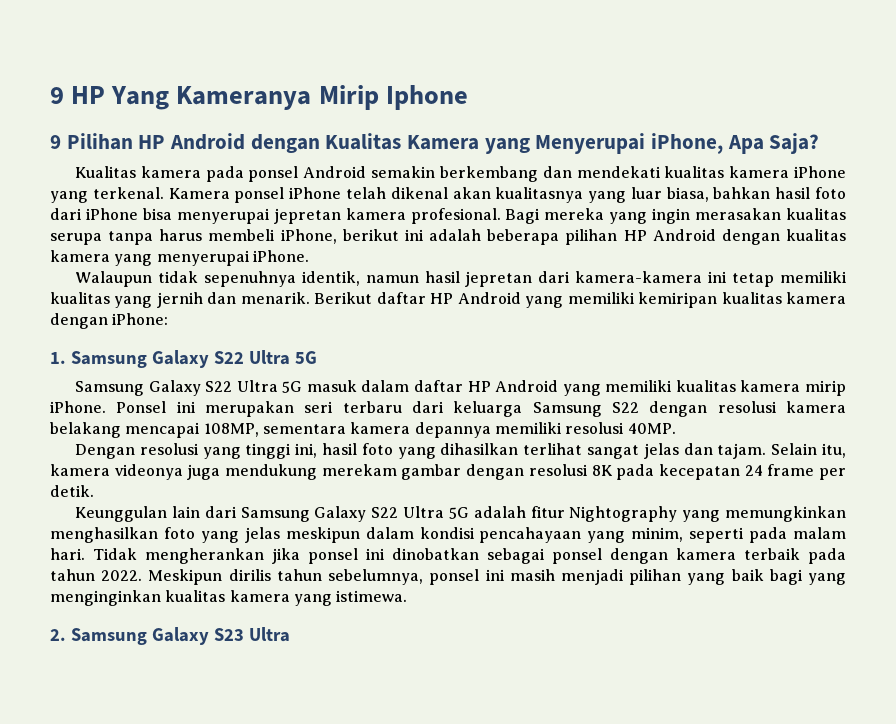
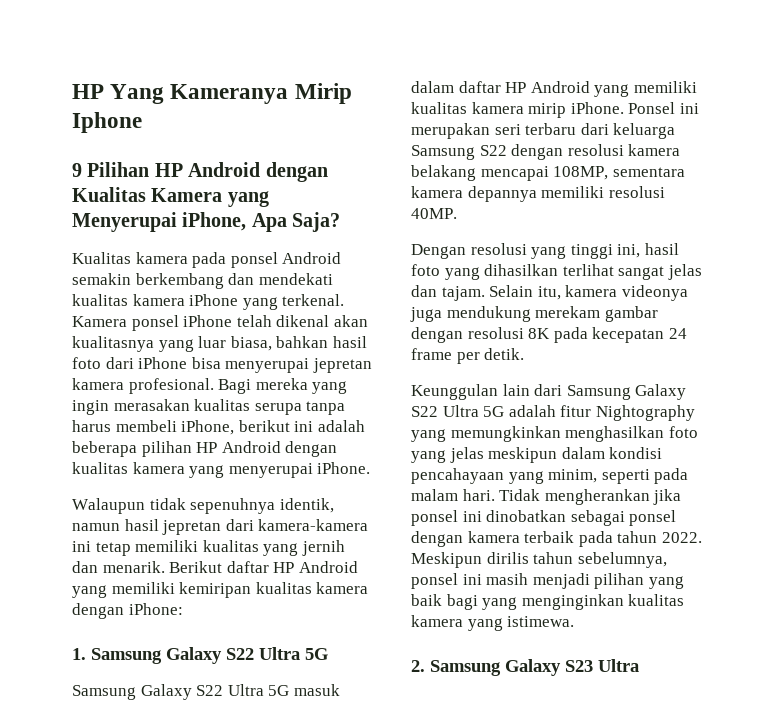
[50,87,64,104] 9 -> (72, 91) none

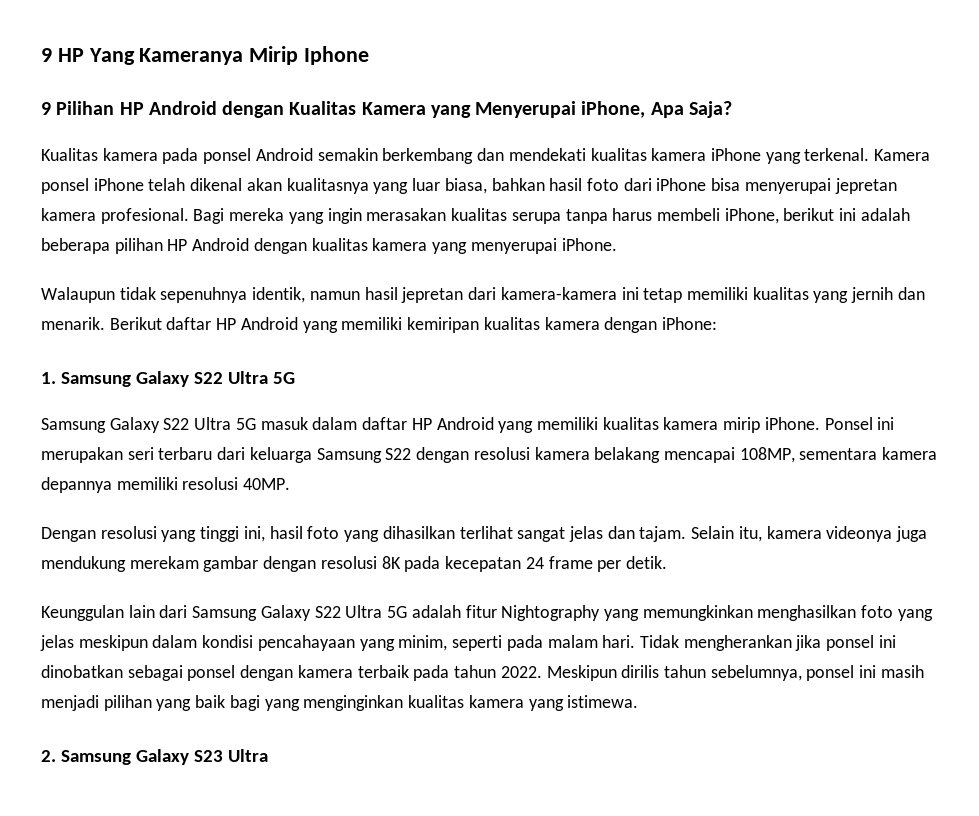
(72, 91) none -> [41,48,52,62] 9

